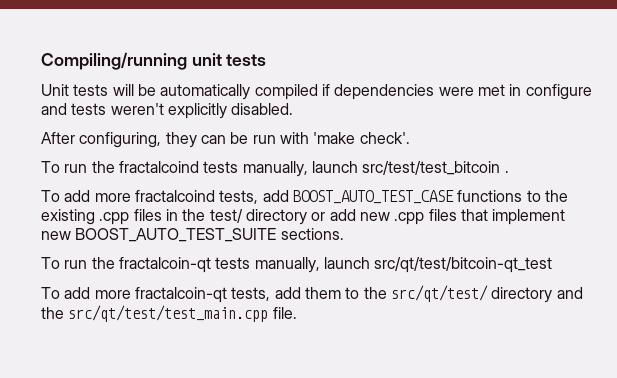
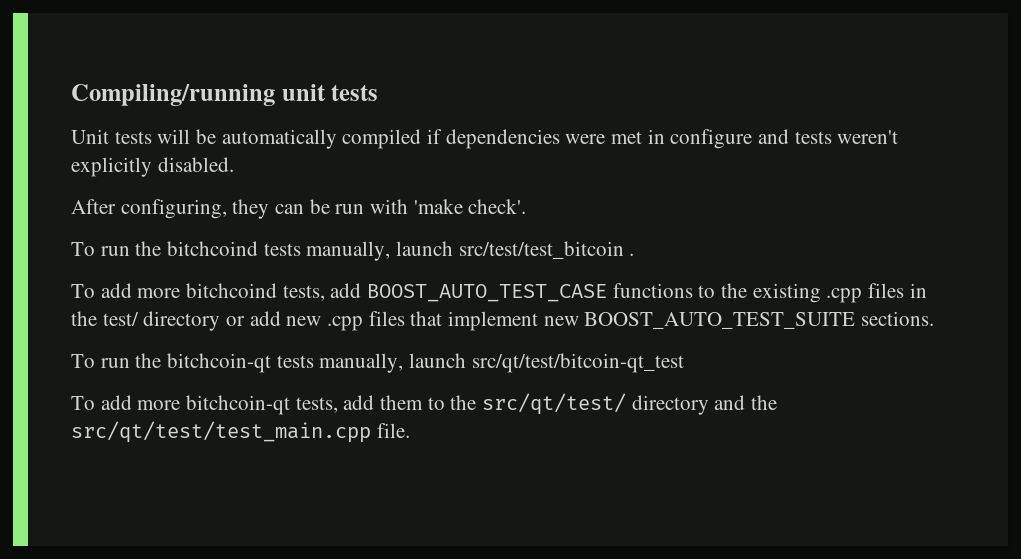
[118,161,199,173] fractalcoind -> [167,241,259,256] bitchcoind
[134,190,215,202] fractalcoind -> [186,283,278,298] bitchcoind
[118,257,211,273] fractalcoin-qt -> [167,353,272,373] bitchcoin-qt
[134,287,227,303] fractalcoin-qt -> [186,395,291,415] bitchcoin-qt

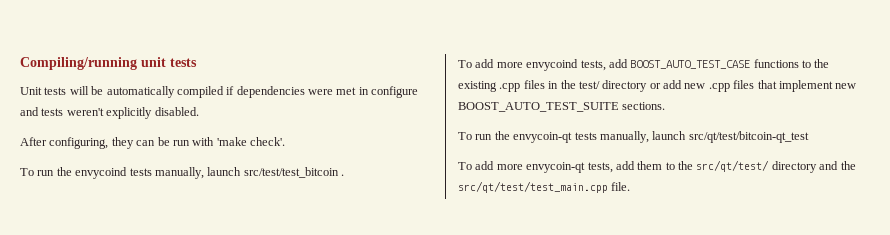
[167,241,259,256] bitchcoind -> [75,167,128,179] envycoind
[186,283,278,298] bitchcoind -> [526,59,579,71] envycoind
[167,353,272,373] bitchcoin-qt -> [513,132,573,143] envycoin-qt
[186,395,291,415] bitchcoin-qt -> [526,162,586,173] envycoin-qt

